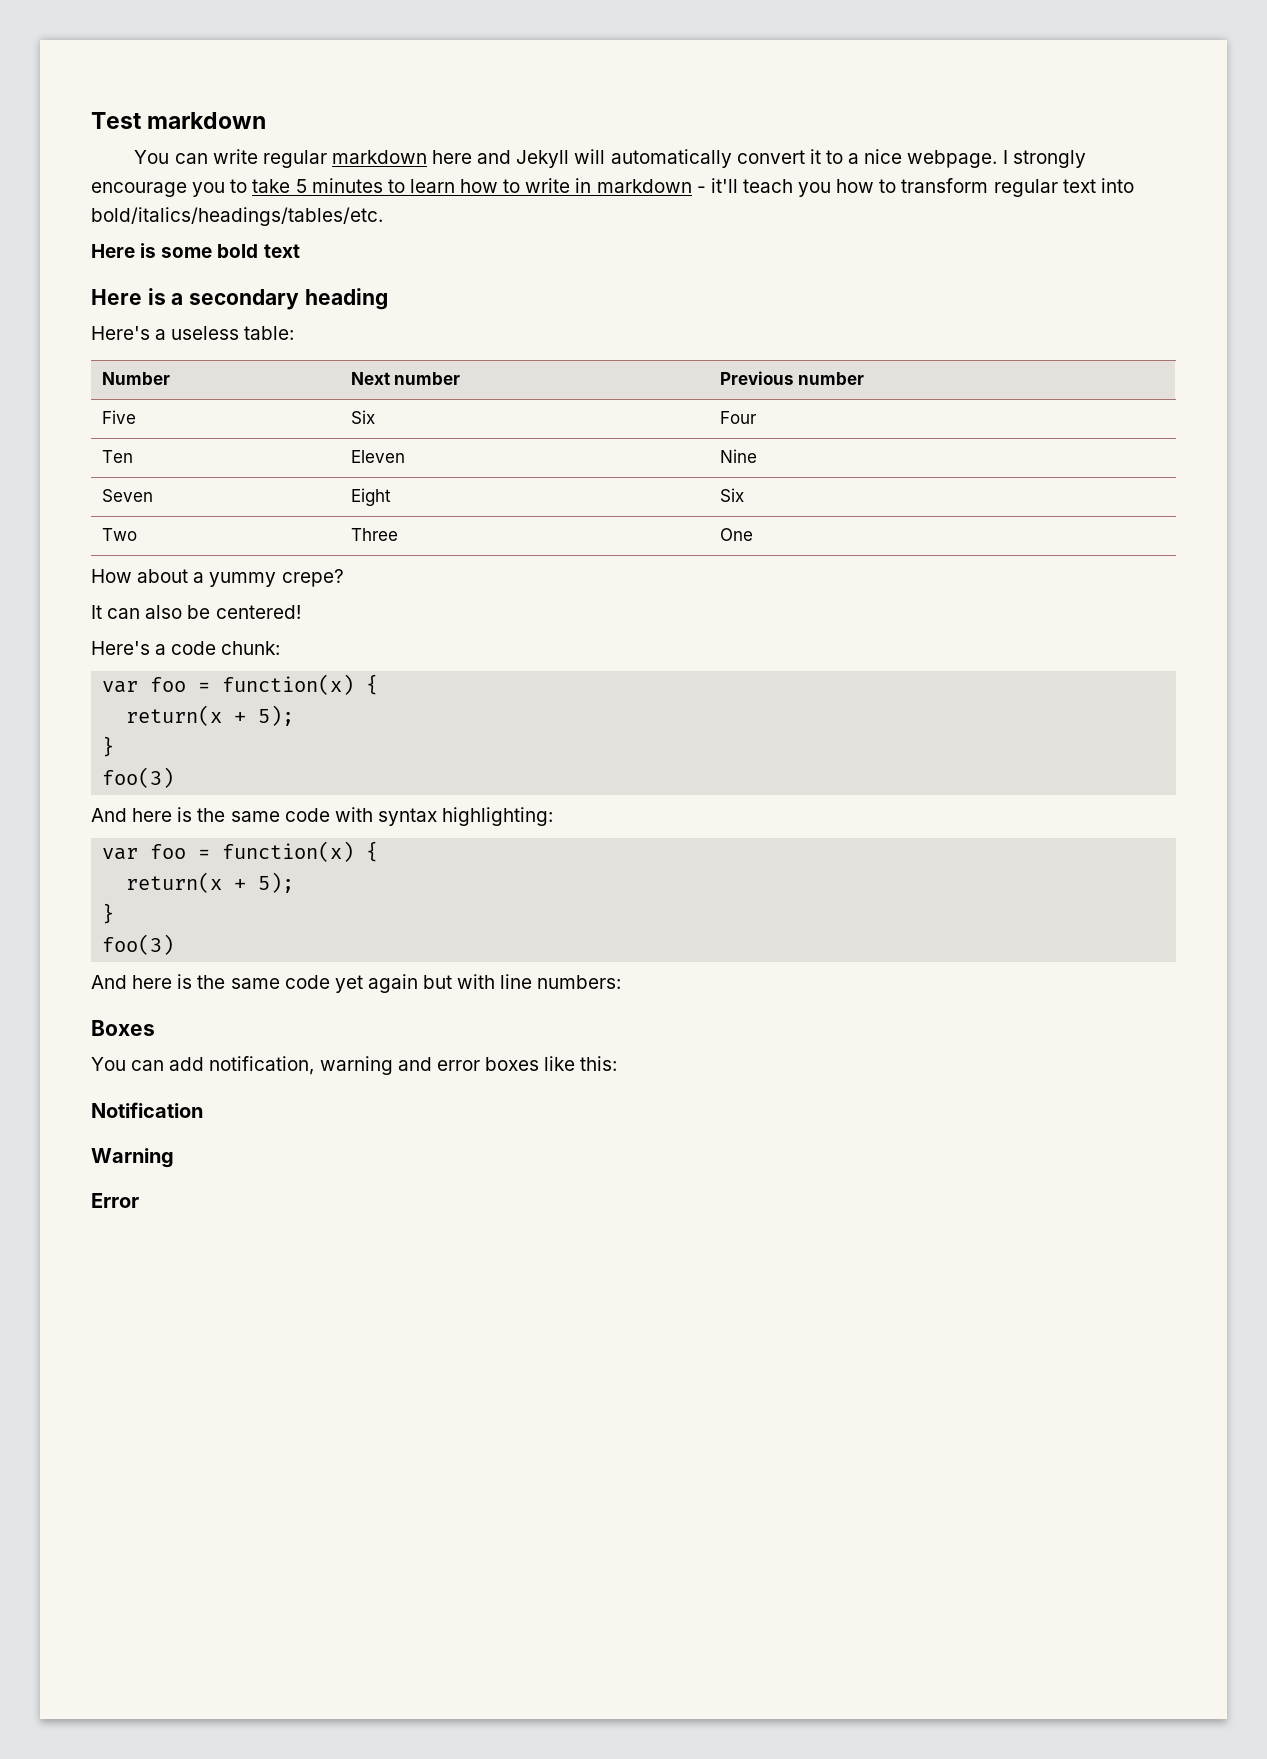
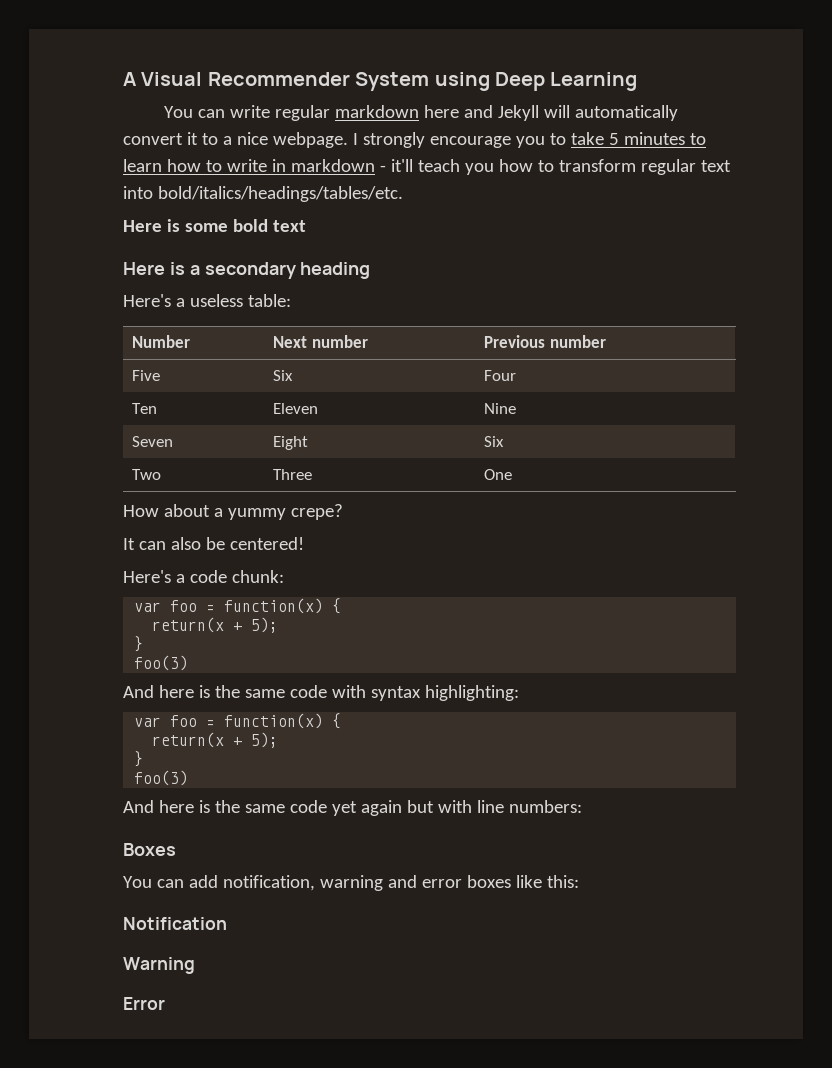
[91,112,267,129] Test markdown -> [123,72,638,91] A Visual Recommender System using Deep Learning

